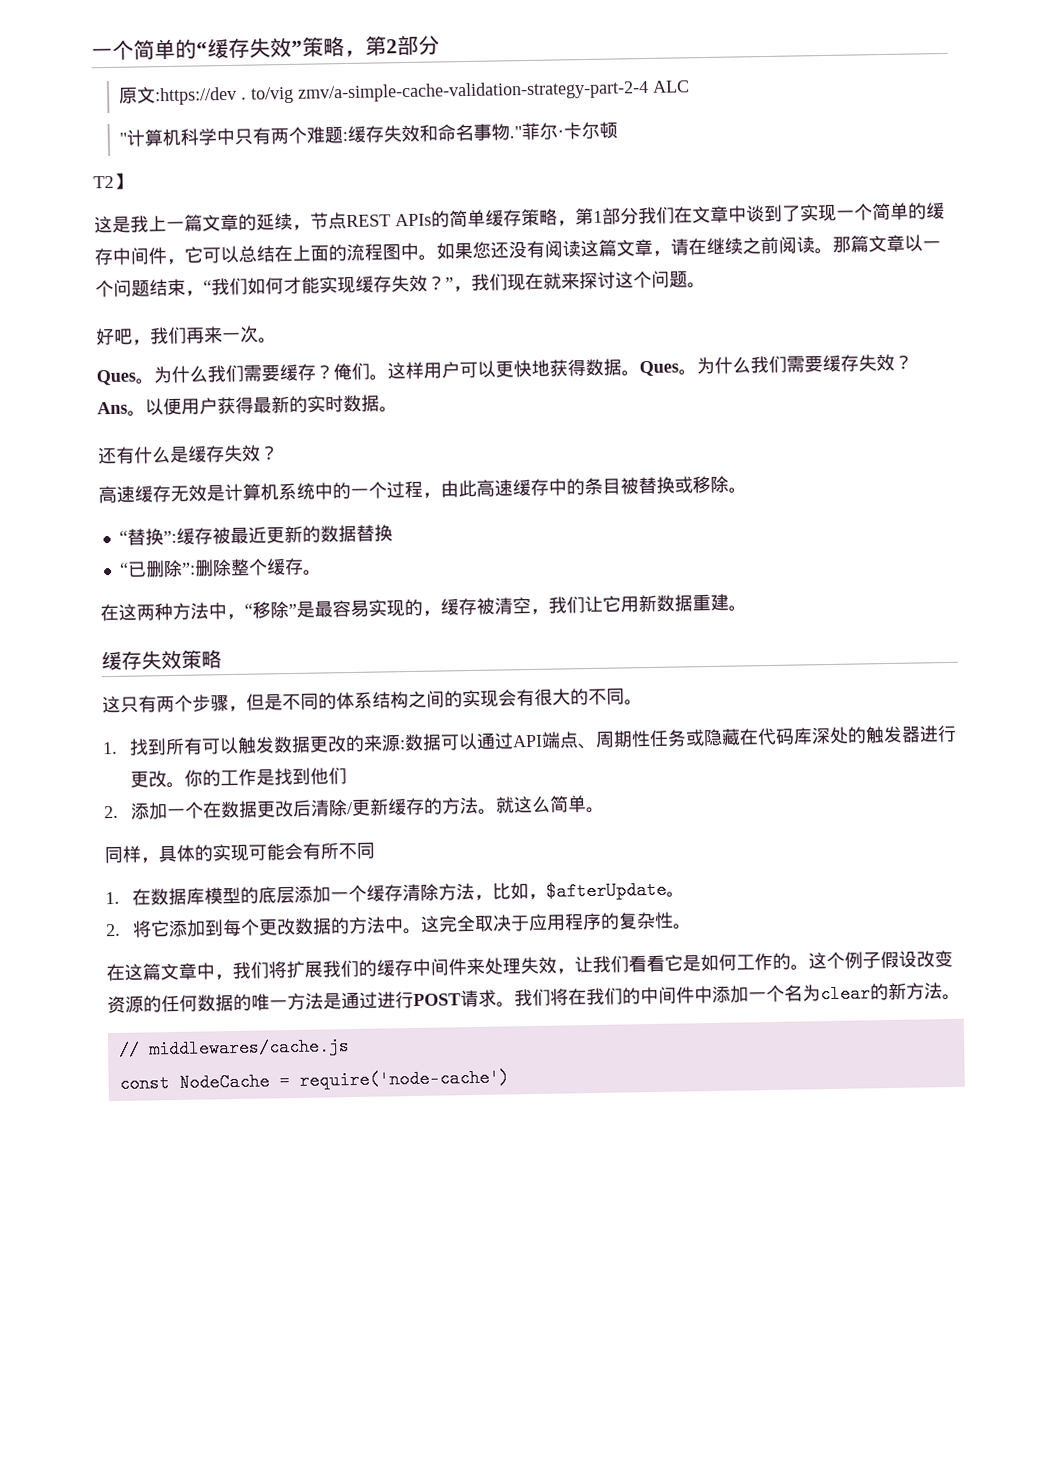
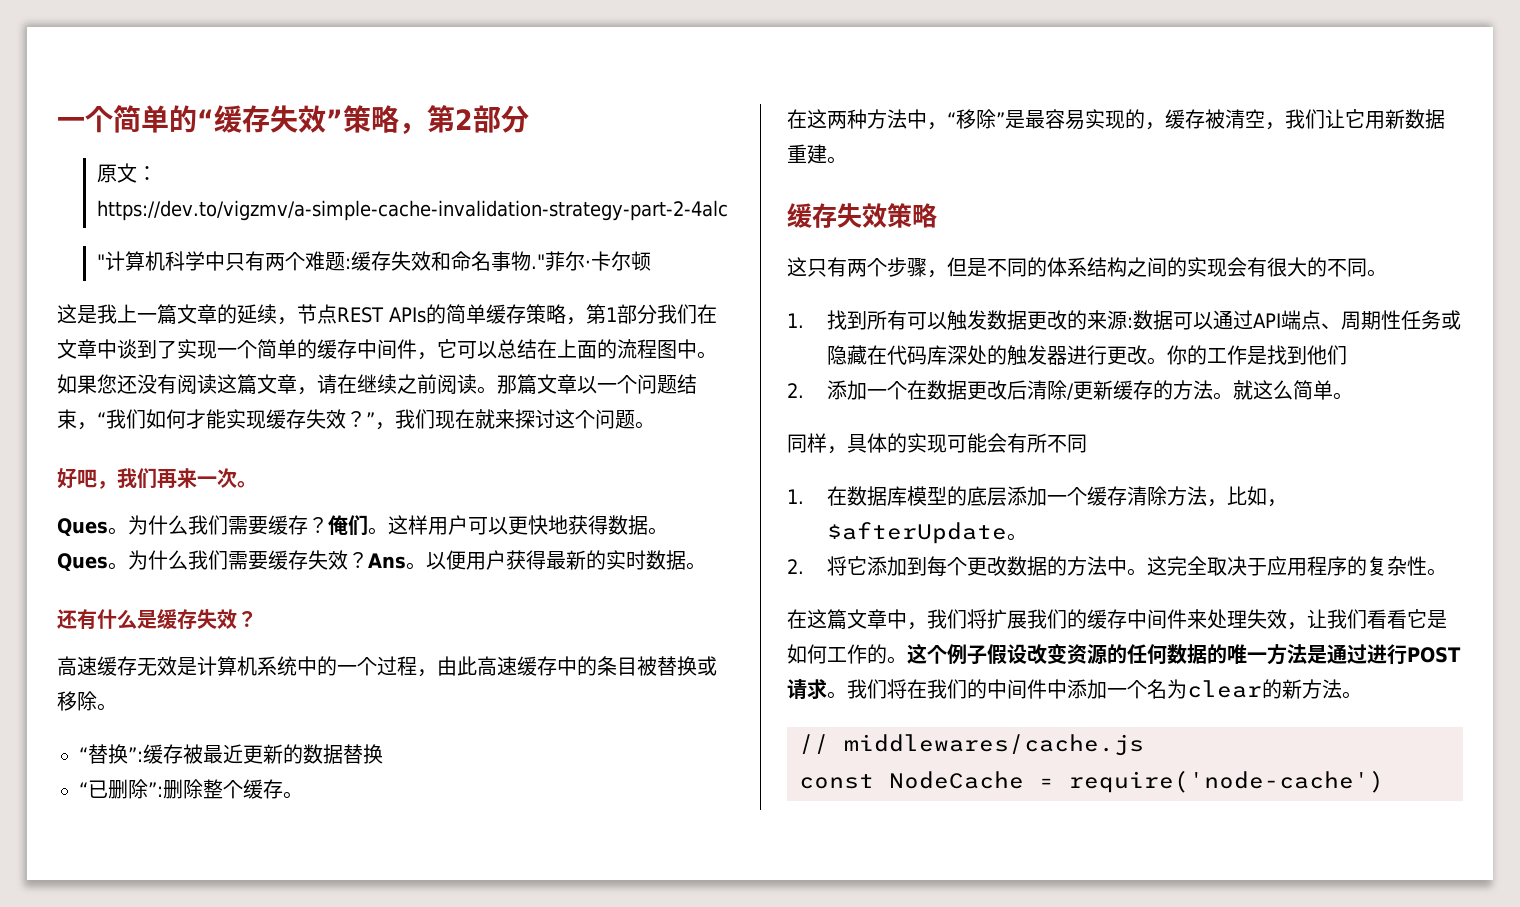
[155,79,691,106] :https://dev . to/vig zmv/a-simple-cache-validation-strategy-part-2-4 ALC -> [136,166,157,181] [96,200,728,221] ：https://dev.to/vigzmv/a-simple-cache-invalidation-strategy-part-2-4alc
[93,172,132,190] // T2】 -> (651, 261) none

